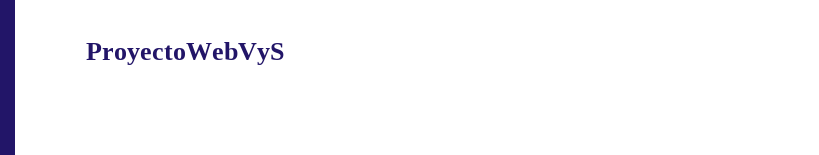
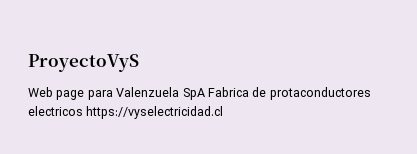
[86,42,284,65] ProyectoWebVyS -> [28,54,139,72] [28,87,371,100] [28,106,224,119] ProyectoVyS // Web page para Valenzuela SpA Fabrica de protaconductores electricos https://vyselectricidad.cl

